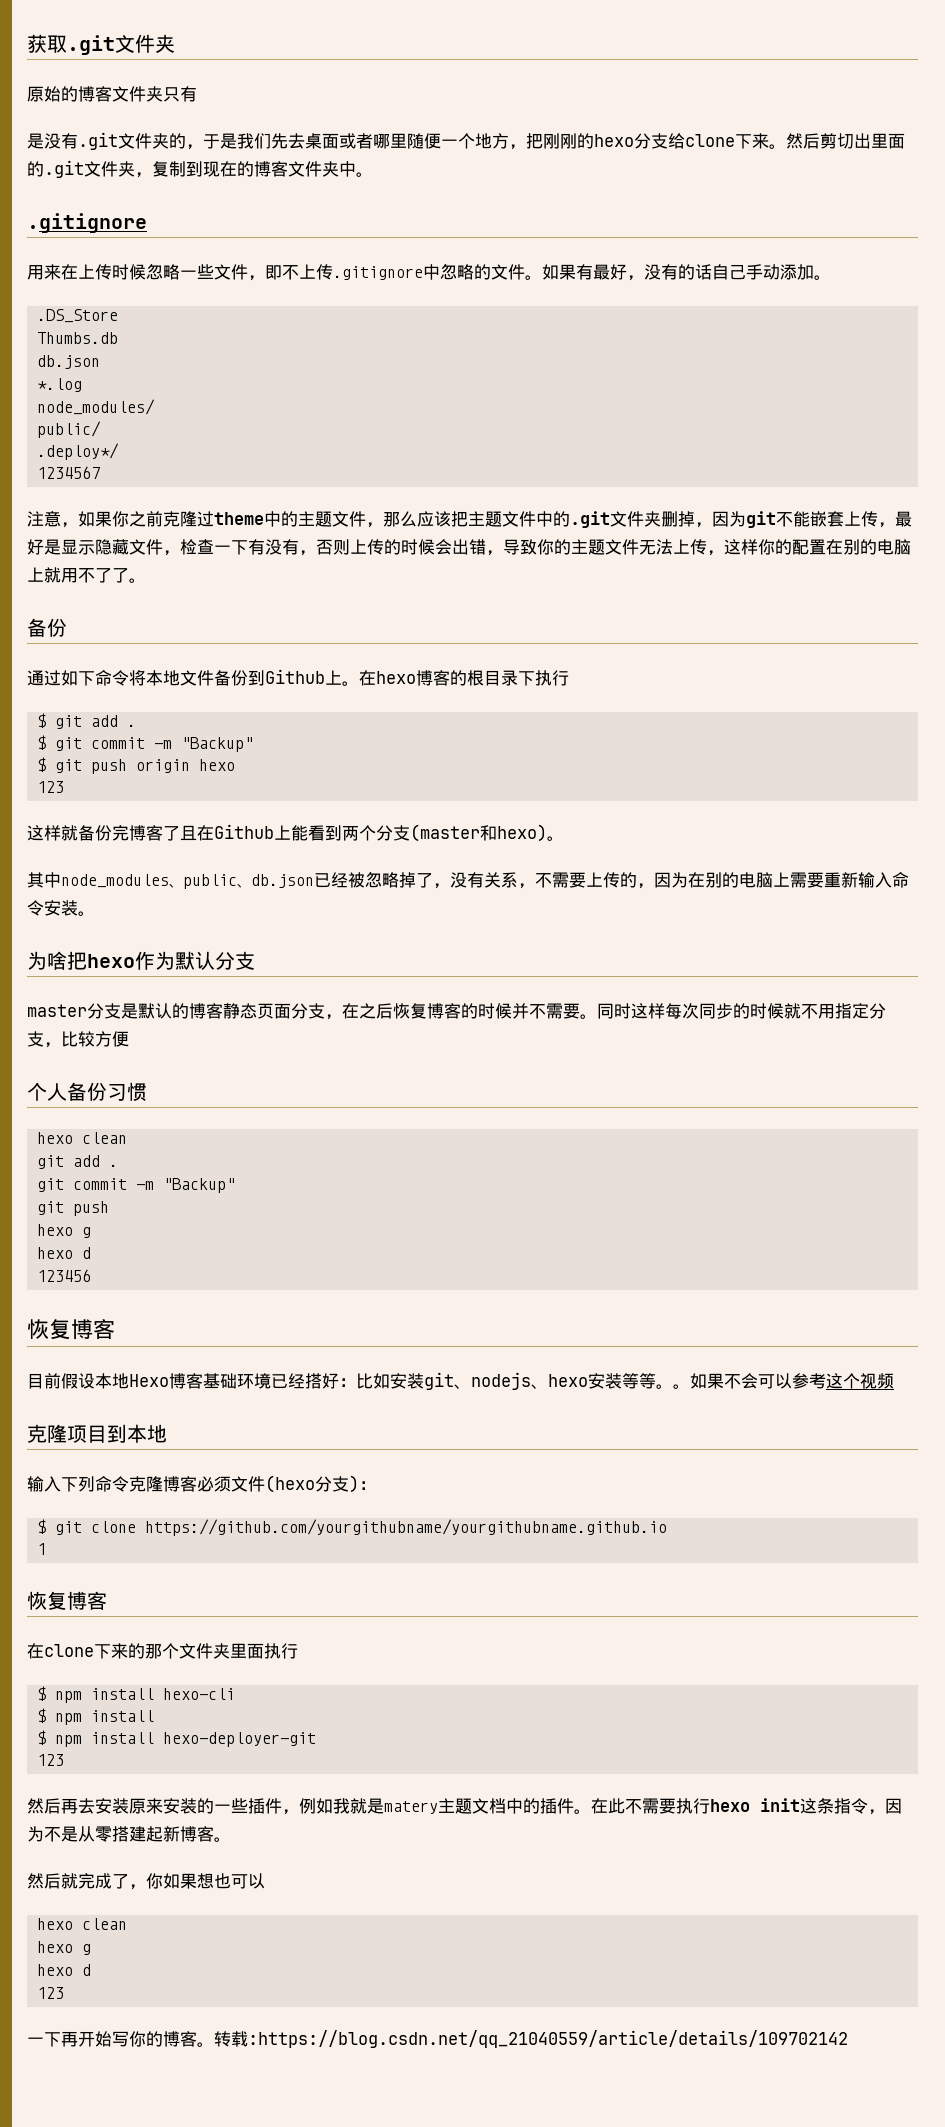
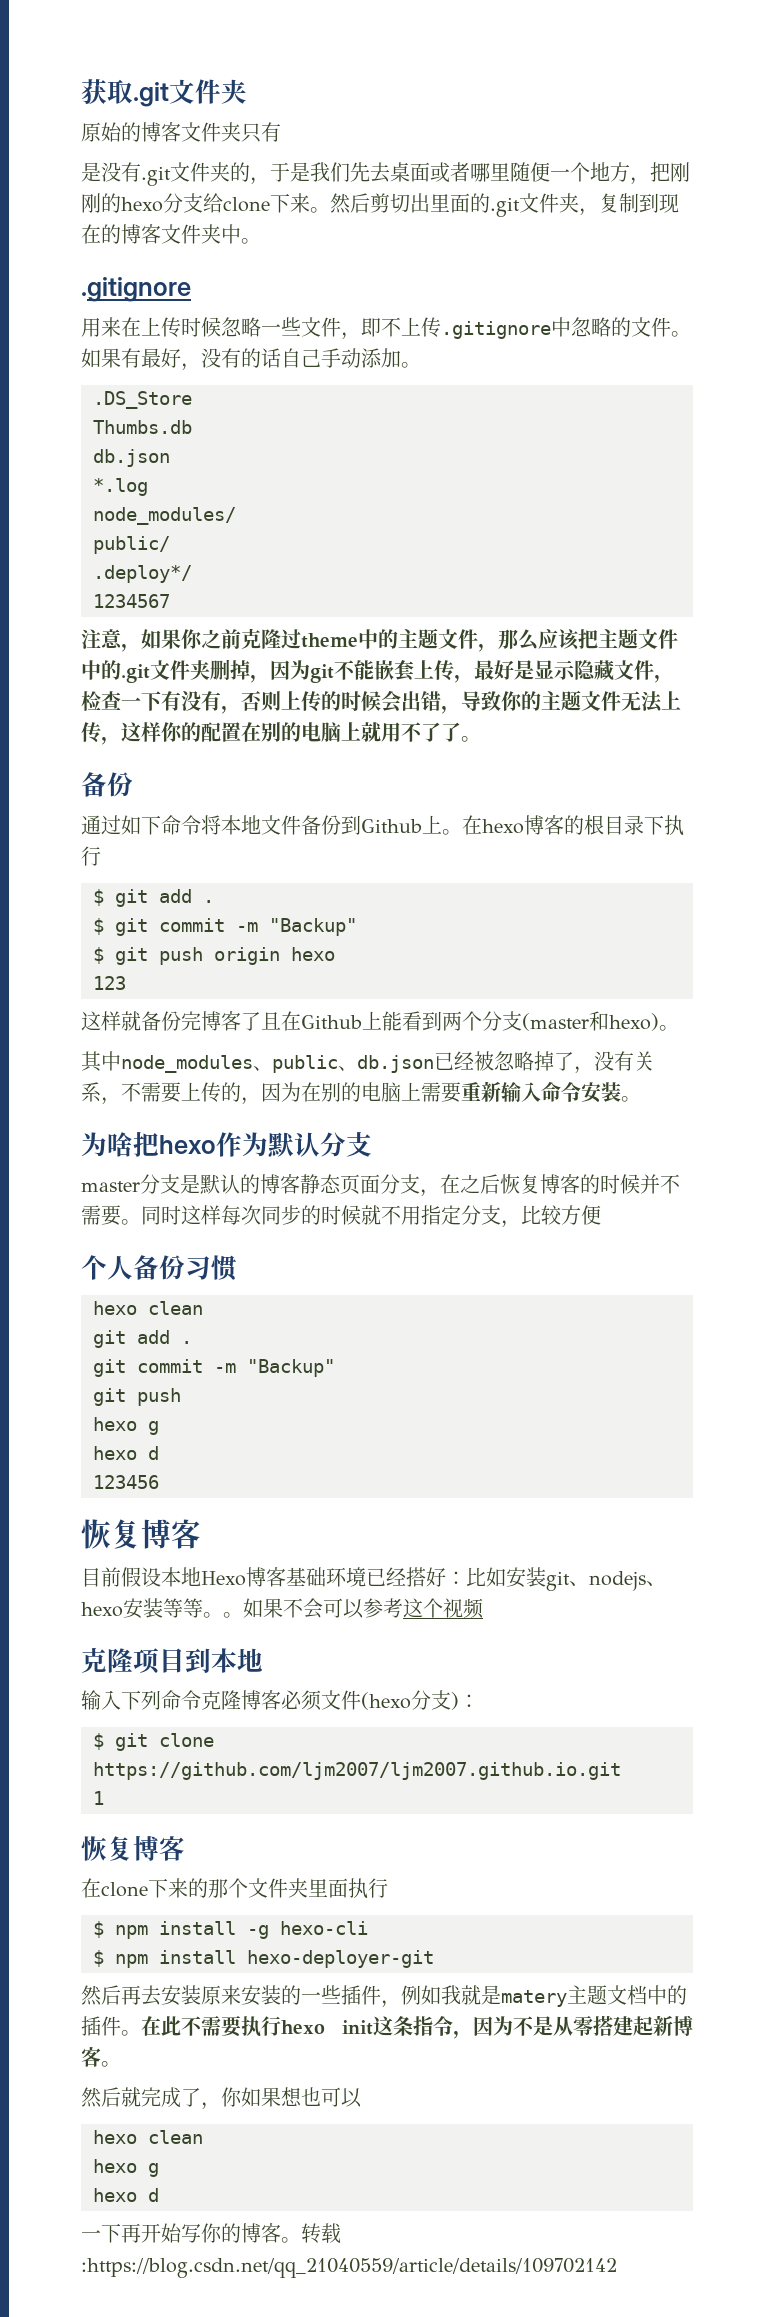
[145,1519,668,1536] https://github.com/yourgithubname/yourgithubname.github.io -> [93,1762,621,1780] https://github.com/ljm2007/ljm2007.github.io.git
(155, 1694) none -> [247,1925,269,1939] -g
[37,1730,155,1747] // $ npm install -> (236, 1957) none
[37,1754,65,1766] // 123 -> (434, 1959) none
[37,1987,65,1999] // 123 -> (159, 2195) none

